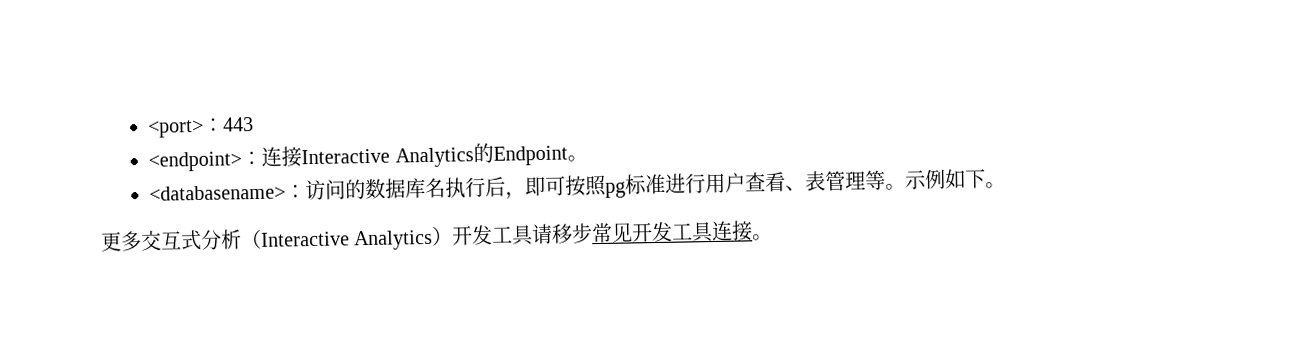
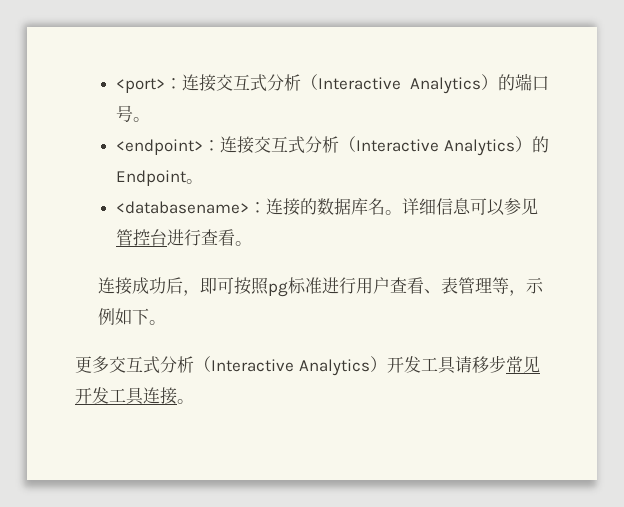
[222,116,255,132] 443 -> [182,73,549,94] [116,105,151,122] 连接交互式分析（Interactive Analytics）的端口号。
[301,147,474,168] Interactive Analytics -> [254,136,532,156] 交互式分析（Interactive Analytics）
[305,179,347,201] 访问 -> [266,198,301,216] 连接
[445,176,487,199] 执行 -> [385,198,539,216] [116,229,253,246] [97,277,166,295] 。详细信息可以参见管控台进行查看。 // 连接成功
[885,183,907,190] 。 -> [508,290,526,296] ，

